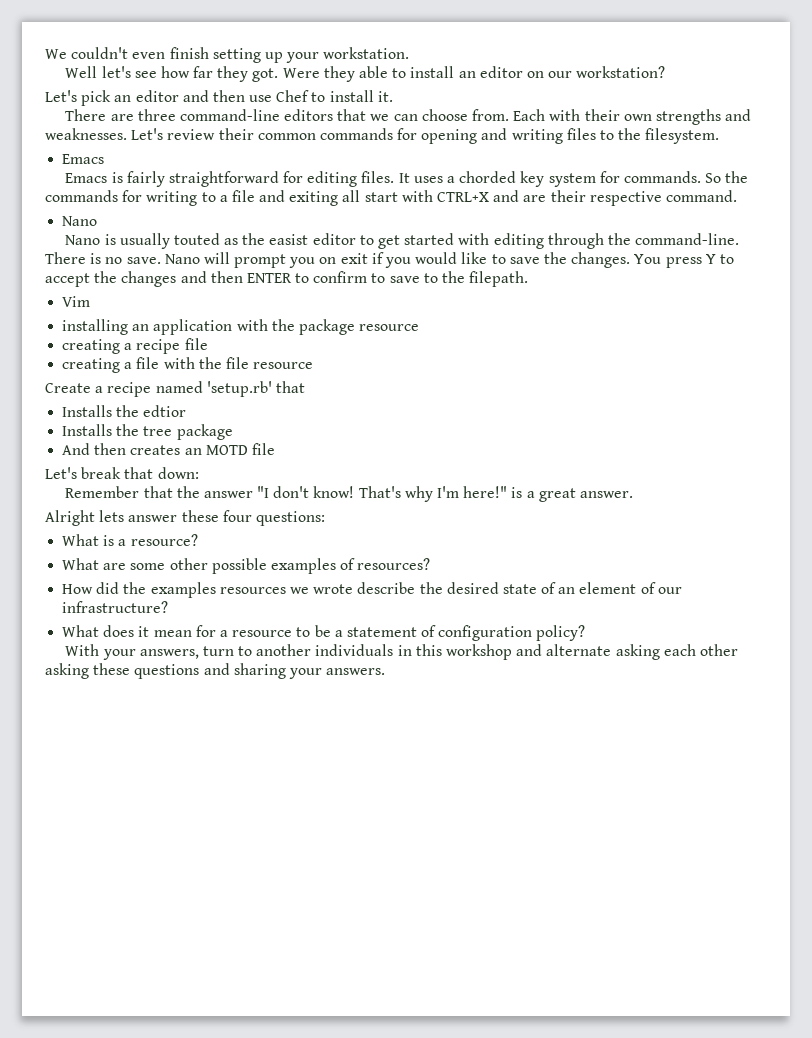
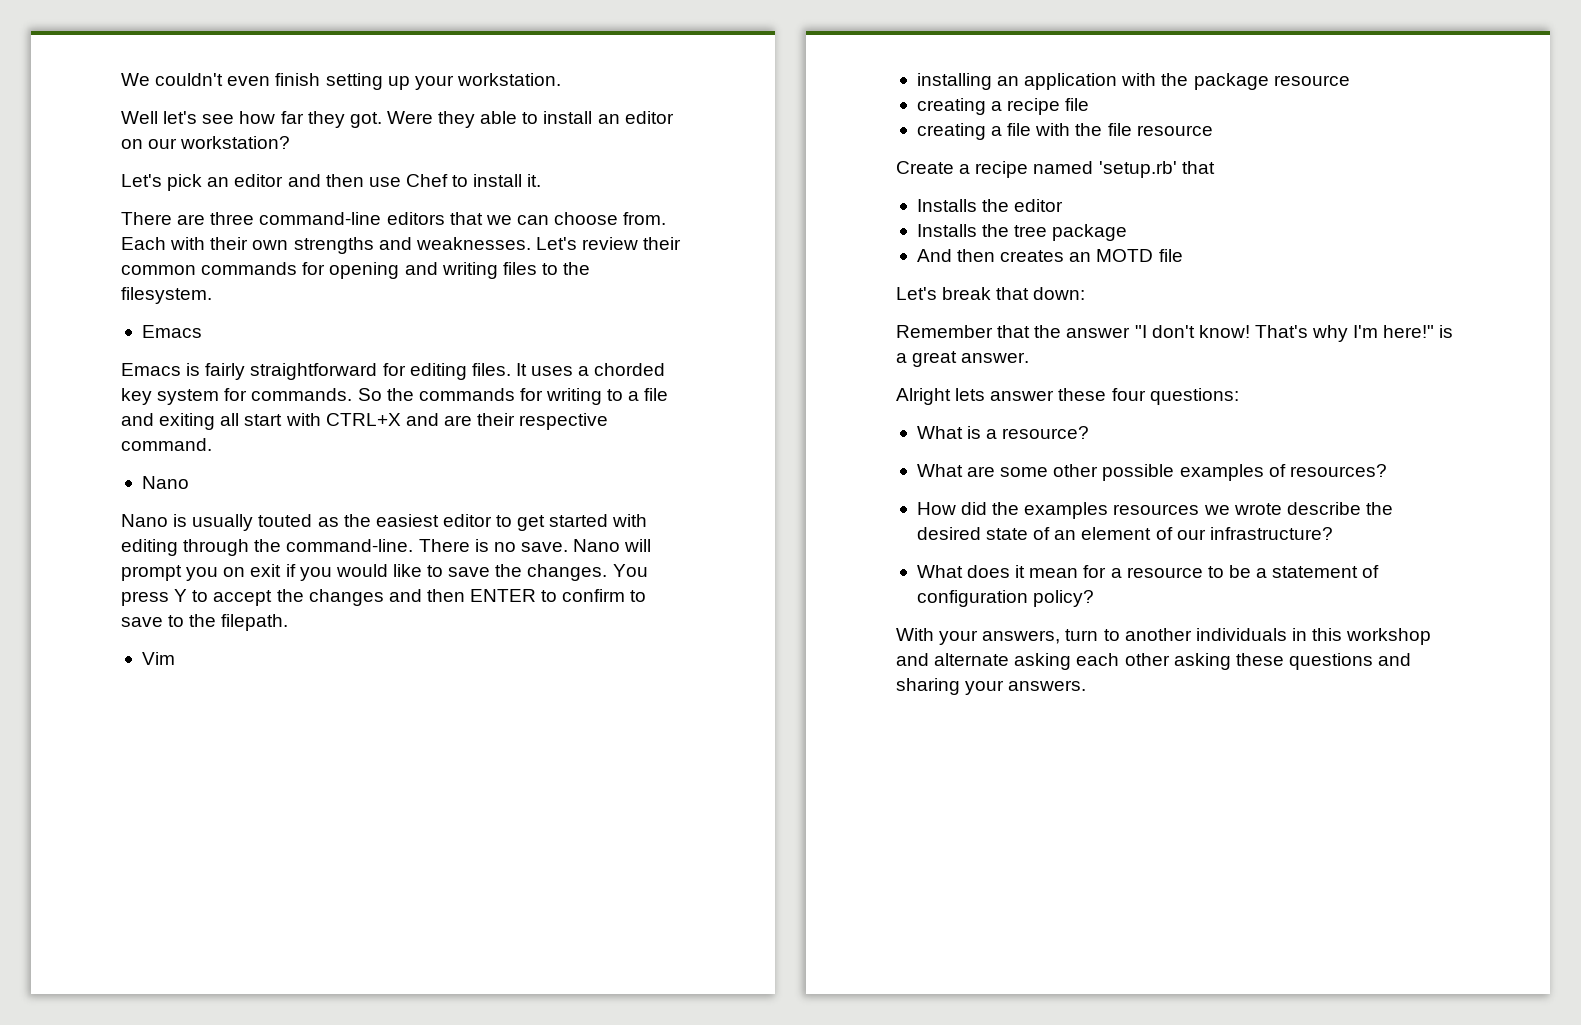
[269,234,309,245] easist -> [375,514,439,527] easiest
[143,405,187,417] edtior -> [1014,199,1064,212] editor

